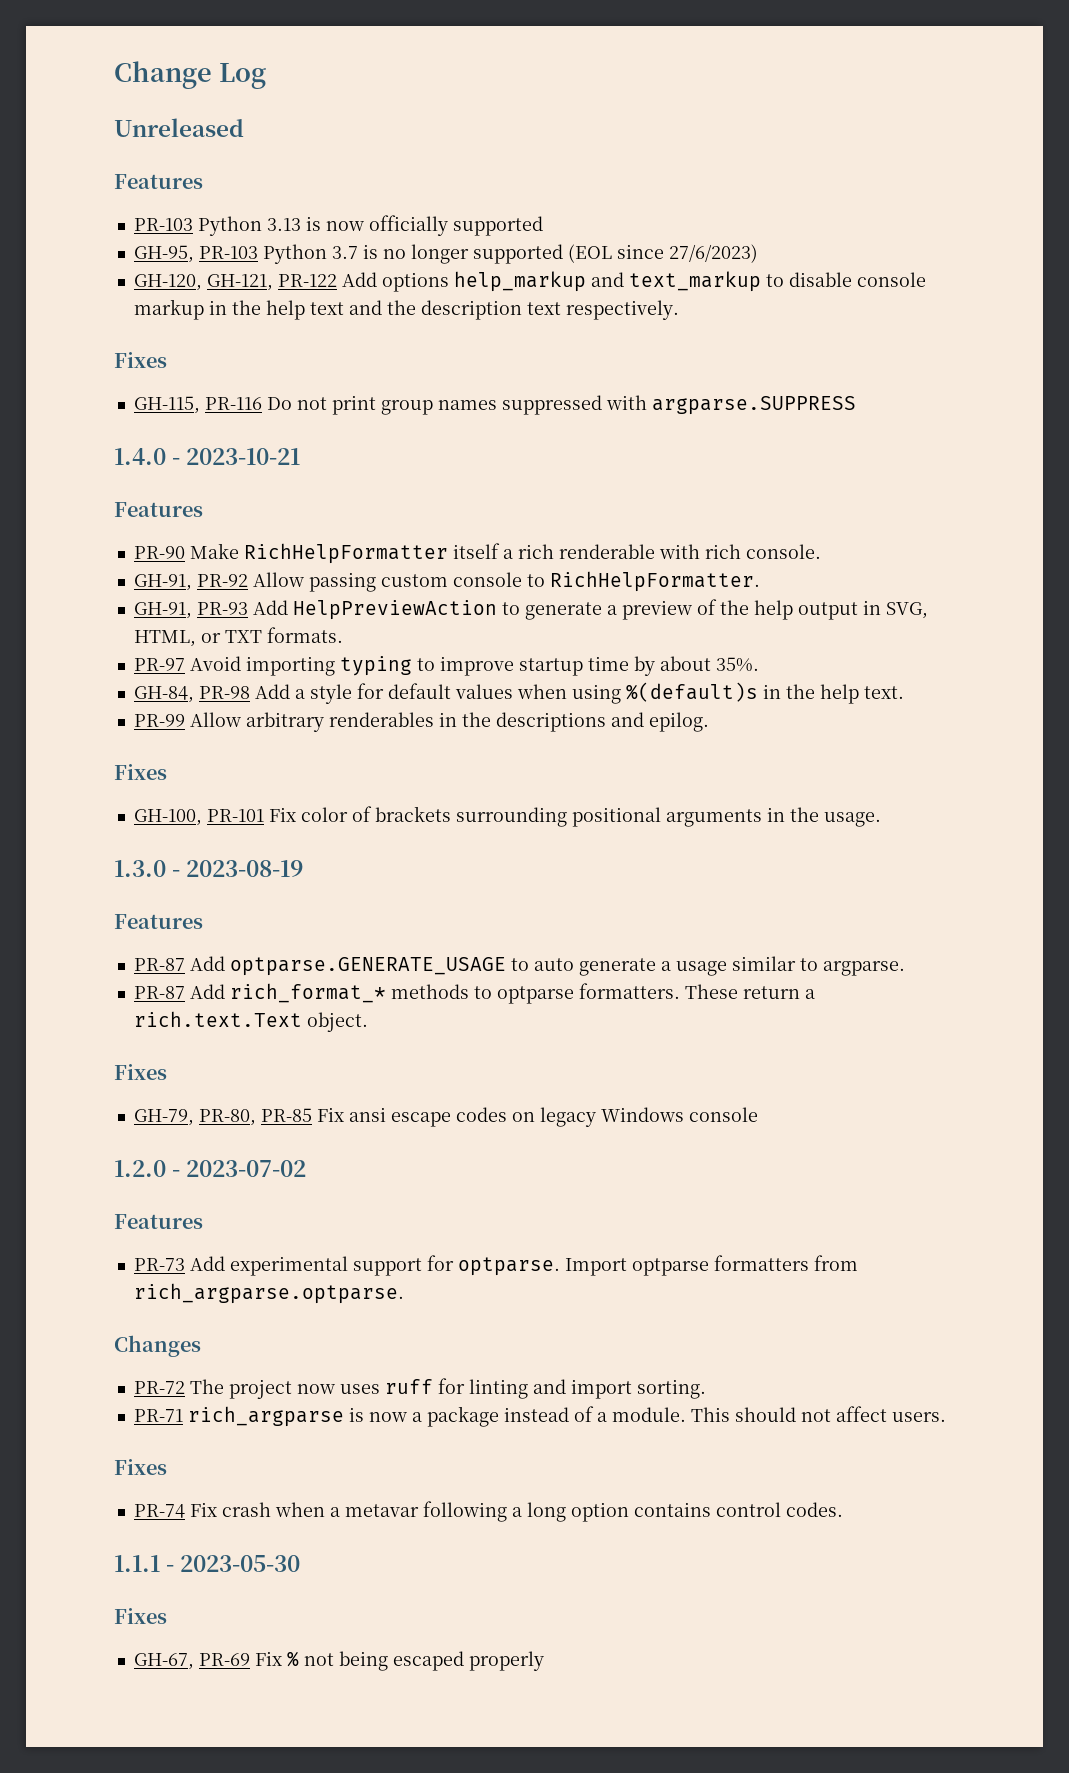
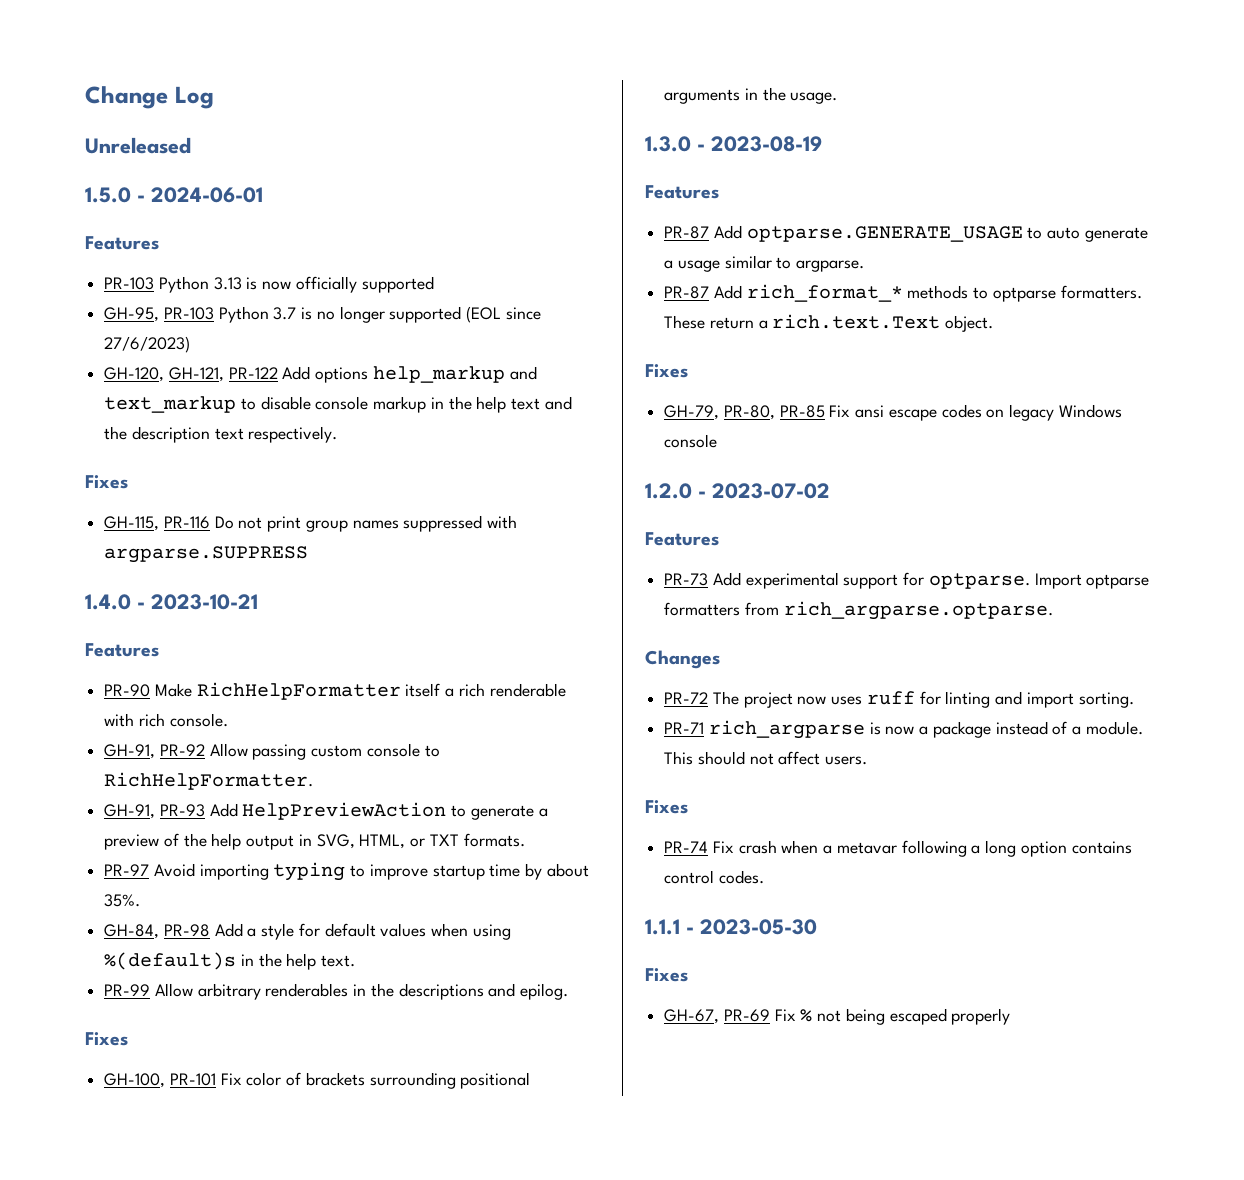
(244, 127) none -> [85,187,263,203] // 1.5.0 - 2024-06-01

